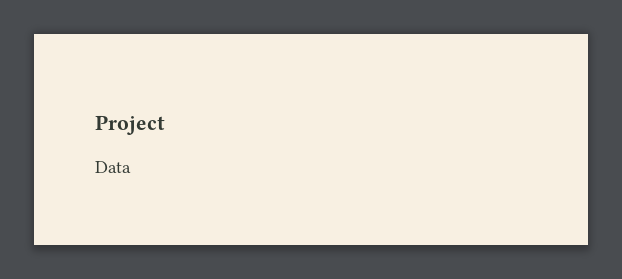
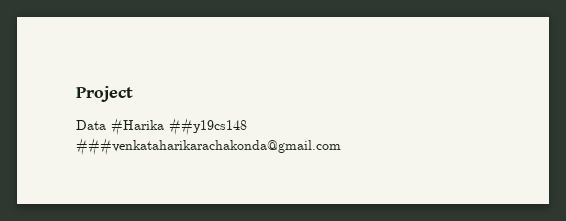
(131, 167) none -> [111,118,247,136] [76,138,341,156] #Harika ##y19cs148 ###venkataharikarachakonda@gmail.com

